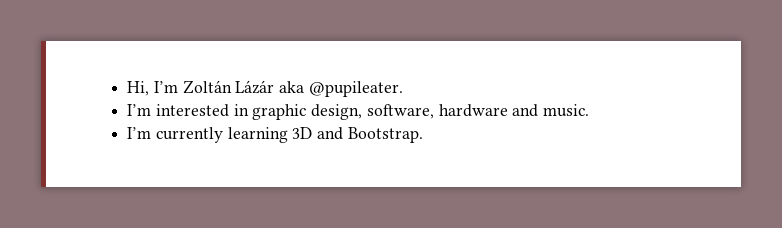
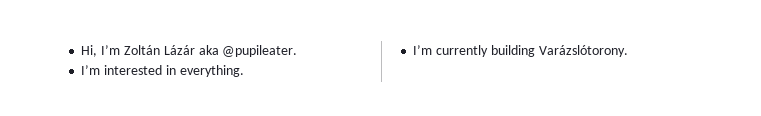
[252,104,590,120] [127,127,423,143] graphic design, software, hardware and music. // I’m currently learning 3D and Bootstrap. -> [179,65,244,77] [413,45,628,57] everything. // I’m currently building Varázslótorony.

